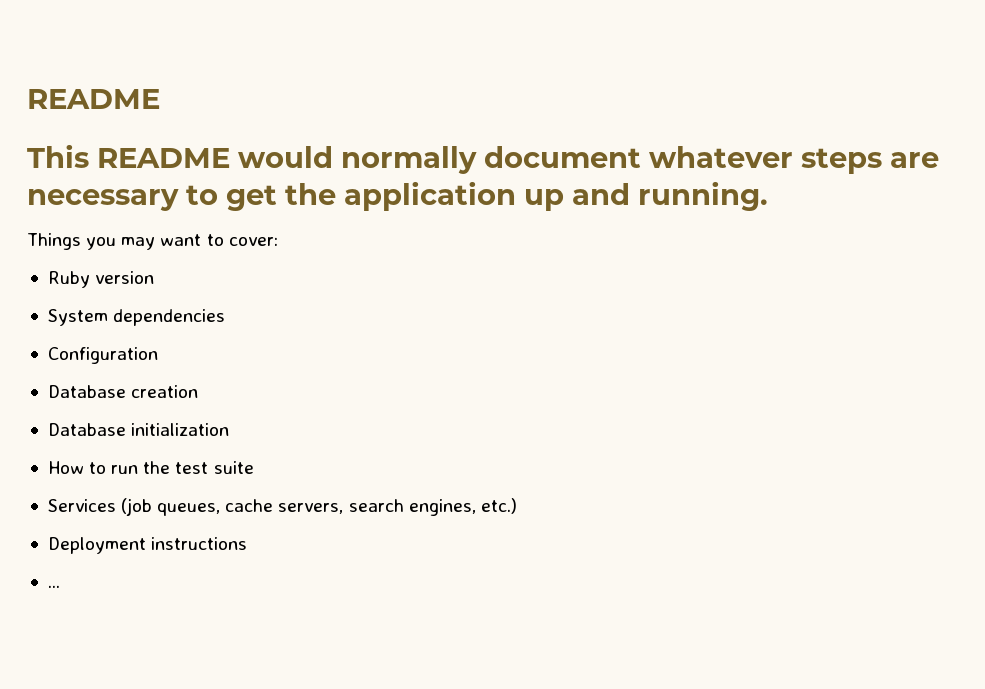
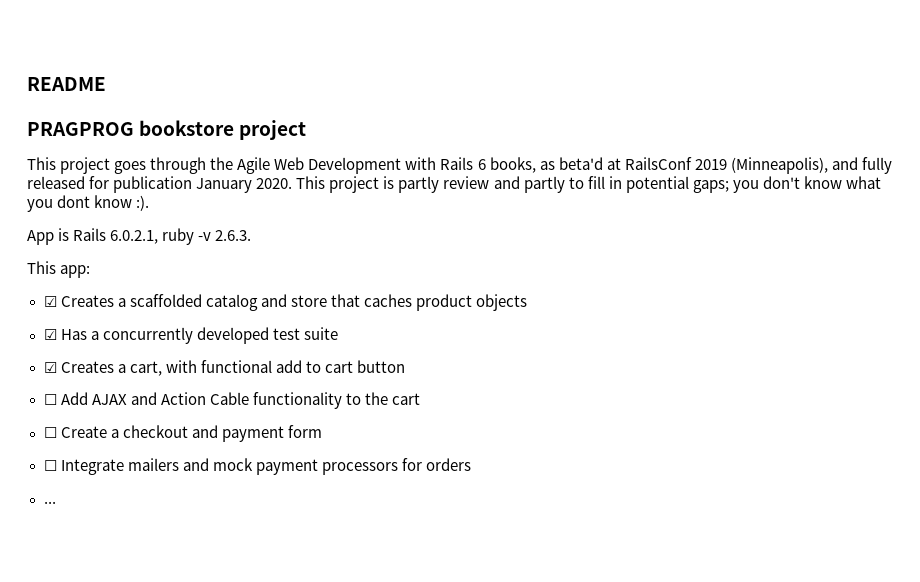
[27,144,939,174] [27,181,768,211] [27,233,278,250] [47,271,155,288] [47,309,226,326] [47,347,158,364] [47,385,199,398] [47,423,230,436] [47,461,254,474] [47,498,517,516] [47,537,248,554] This README would normally document whatever steps are necessary to get the application up and running. // Things you may want to cover: // Ruby version // System dependencies // Configuration // Database creation // Database initialization // How to run the test suite // Services (job queues, cache servers, search engines, etc.) // Deployment instructions -> [27,120,307,140] [27,157,892,174] [27,176,881,193] [27,195,150,212] [27,228,252,245] [27,261,91,278] [43,294,527,311] [43,327,338,344] [43,360,405,376] [43,392,420,409] [43,425,322,442] [43,458,471,475] PRAGPROG bookstore project // This project goes through the Agile Web Development with Rails 6 books, as beta'd at RailsConf 2019 (Minneapolis), and fully released for publication January 2020. This project is partly review and partly to fill in potential gaps; you don't know what you dont know :). // App is Rails 6.0.2.1, ruby -v 2.6.3. // This app: // ☑ Creates a scaffolded catalog and store that caches product objects // ☑ Has a concurrently developed test suite // ☑ Creates a cart, with functional add to cart button // ☐ Add AJAX and Action Cable functionality to the cart // ☐ Create a checkout and payment form // ☐ Integrate mailers and mock payment processors for orders

